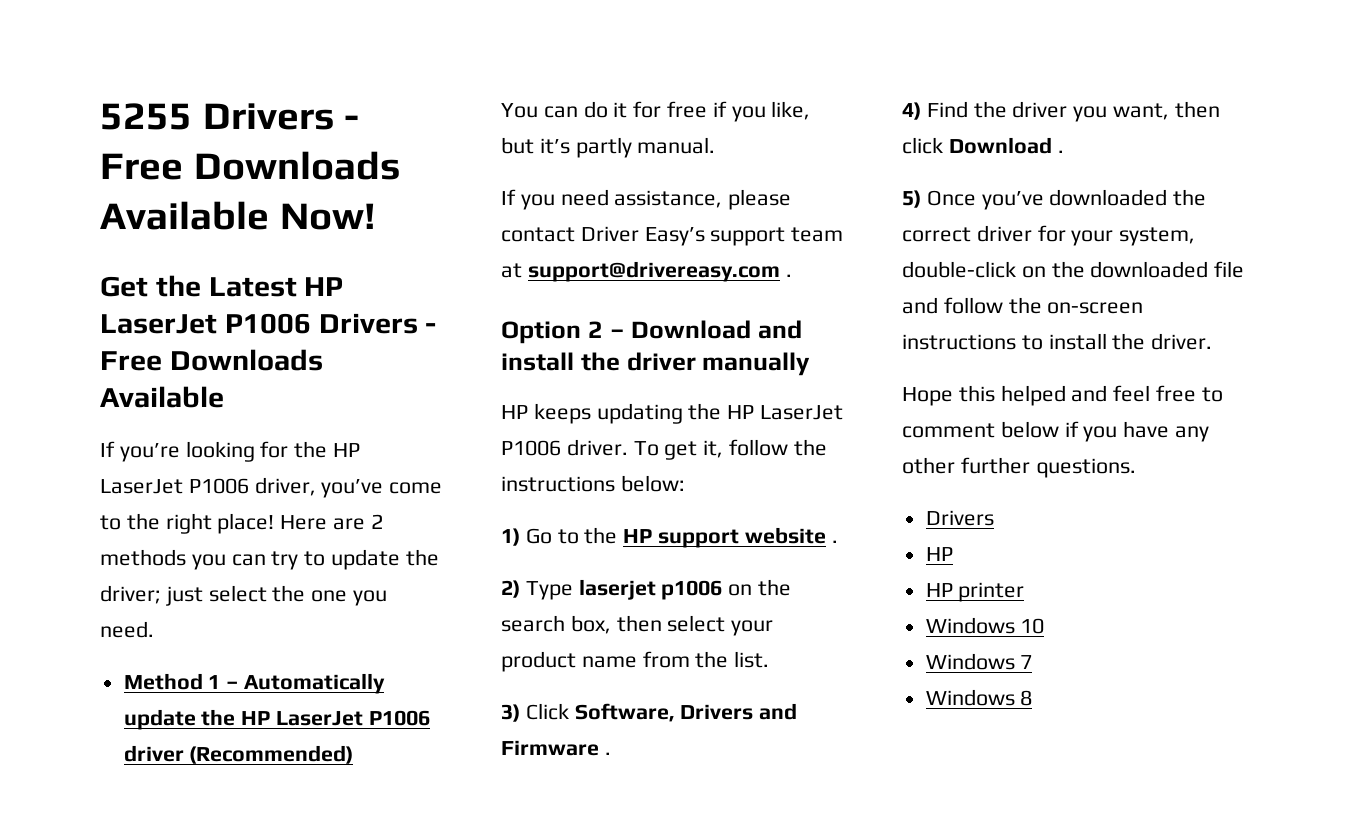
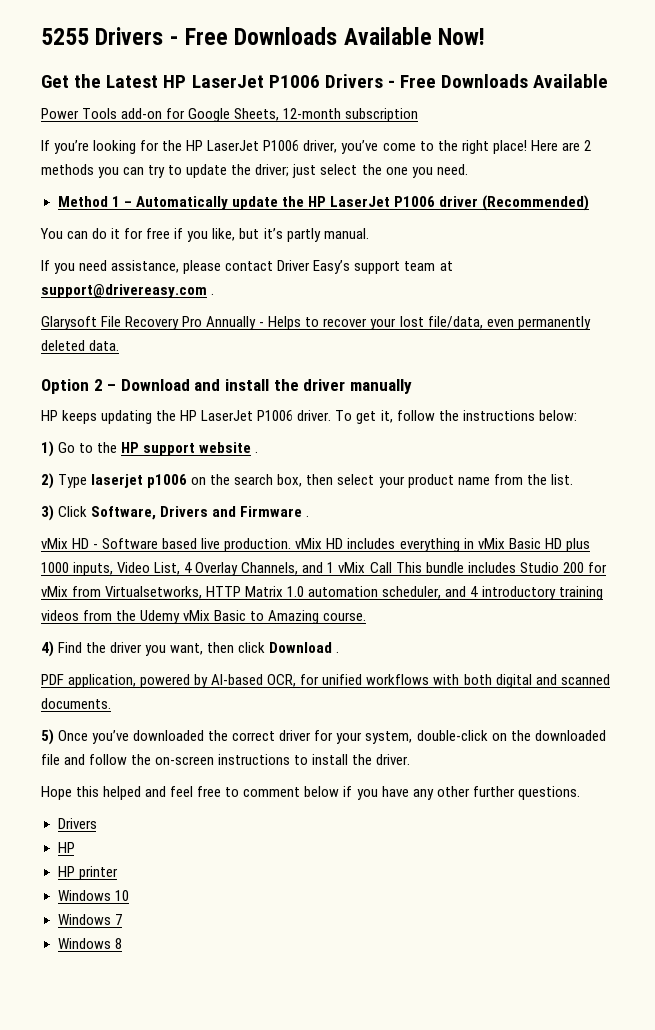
(224, 397) none -> [41,108,419,122] // Power Tools add-on for Google Sheets, 12-month subscription
(792, 275) none -> [41,316,591,330] [41,340,120,351] // Glarysoft File Recovery Pro Annually - Helps to recover your lost file/data, even permanently deleted data.
(611, 753) none -> [41,538,590,552] [41,562,607,576] [41,586,603,600] [41,610,367,624] // vMix HD - Software based live production. vMix HD includes everything in vMix Basic HD plus 1000 inputs, Video List, 4 Overlay Channels, and 1 vMix Call This bundle includes Studio 200 for vMix from Virtualsetworks, HTTP Matrix 1.0 automation scheduler, and 4 introductory training videos from the Udemy vMix Basic to Amazing course.
(1064, 151) none -> [41,674,610,688] [41,698,111,709] // PDF application, powered by AI-based OCR, for unified workflows with both digital and scanned documents.

